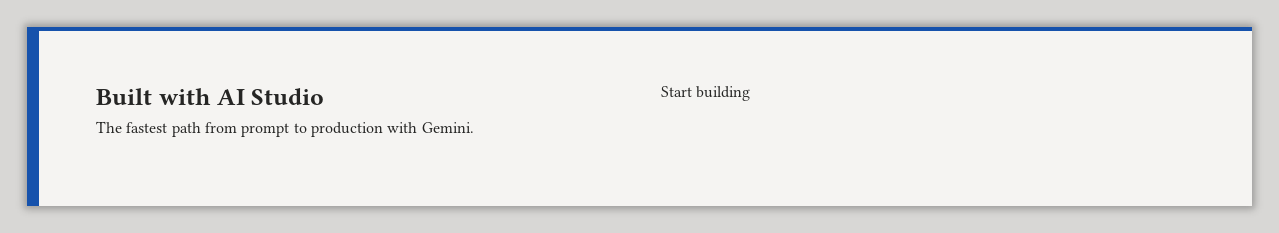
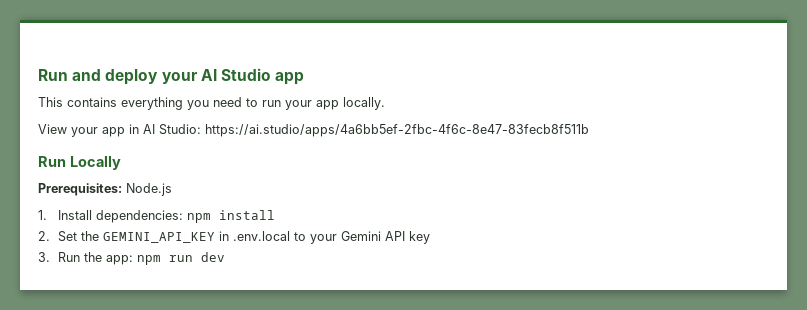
[96,88,325,105] [96,121,474,137] [661,86,751,101] Built with AI Studio // The fastest path from prompt to production with Gemini. // Start building -> [38,68,305,85] [38,97,385,110] [38,124,589,137] [38,156,121,170] [38,183,172,196] [38,210,276,223] [38,231,431,244] [38,252,226,265] Run and deploy your AI Studio app // This contains everything you need to run your app locally. // View your app in AI Studio: https://ai.studio/apps/4a6bb5ef-2fbc-4f6c-8e47-83fecb8f511b // Run Locally // Prerequisites: Node.js // 1. Install dependencies: npm install // 2. Set the GEMINI_API_KEY in .env.local to your Gemini API key // 3. Run the app: npm run dev

